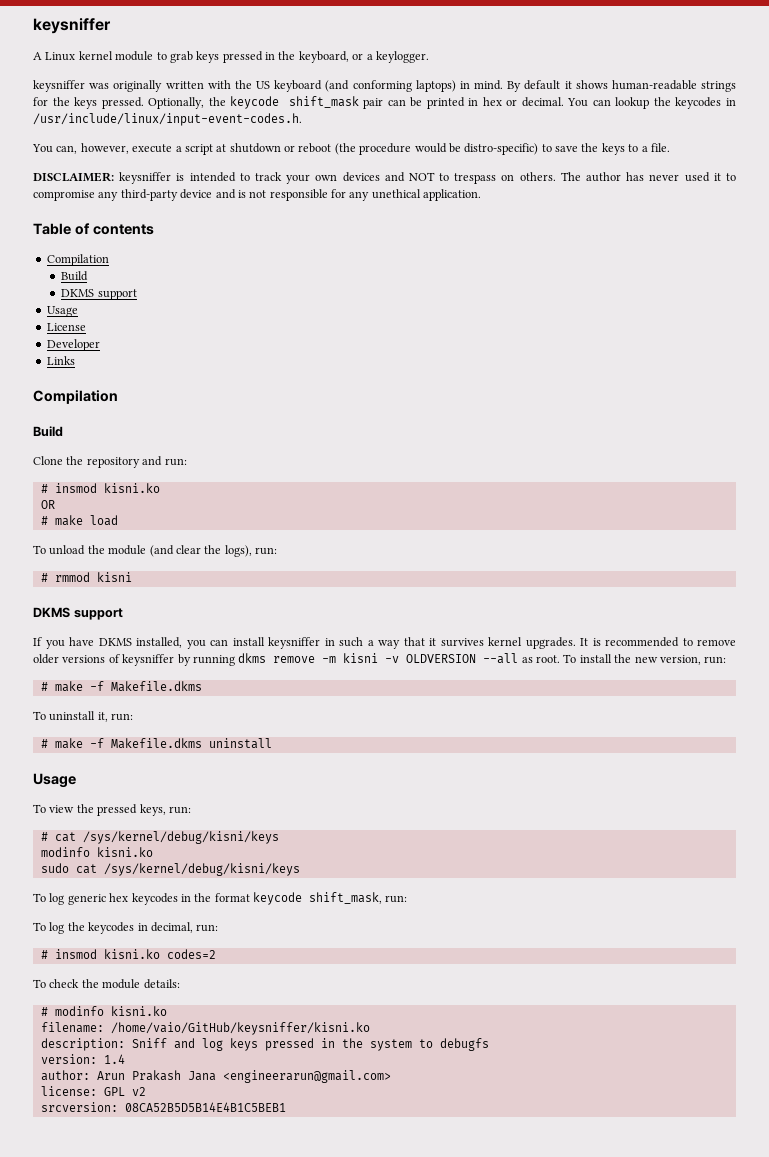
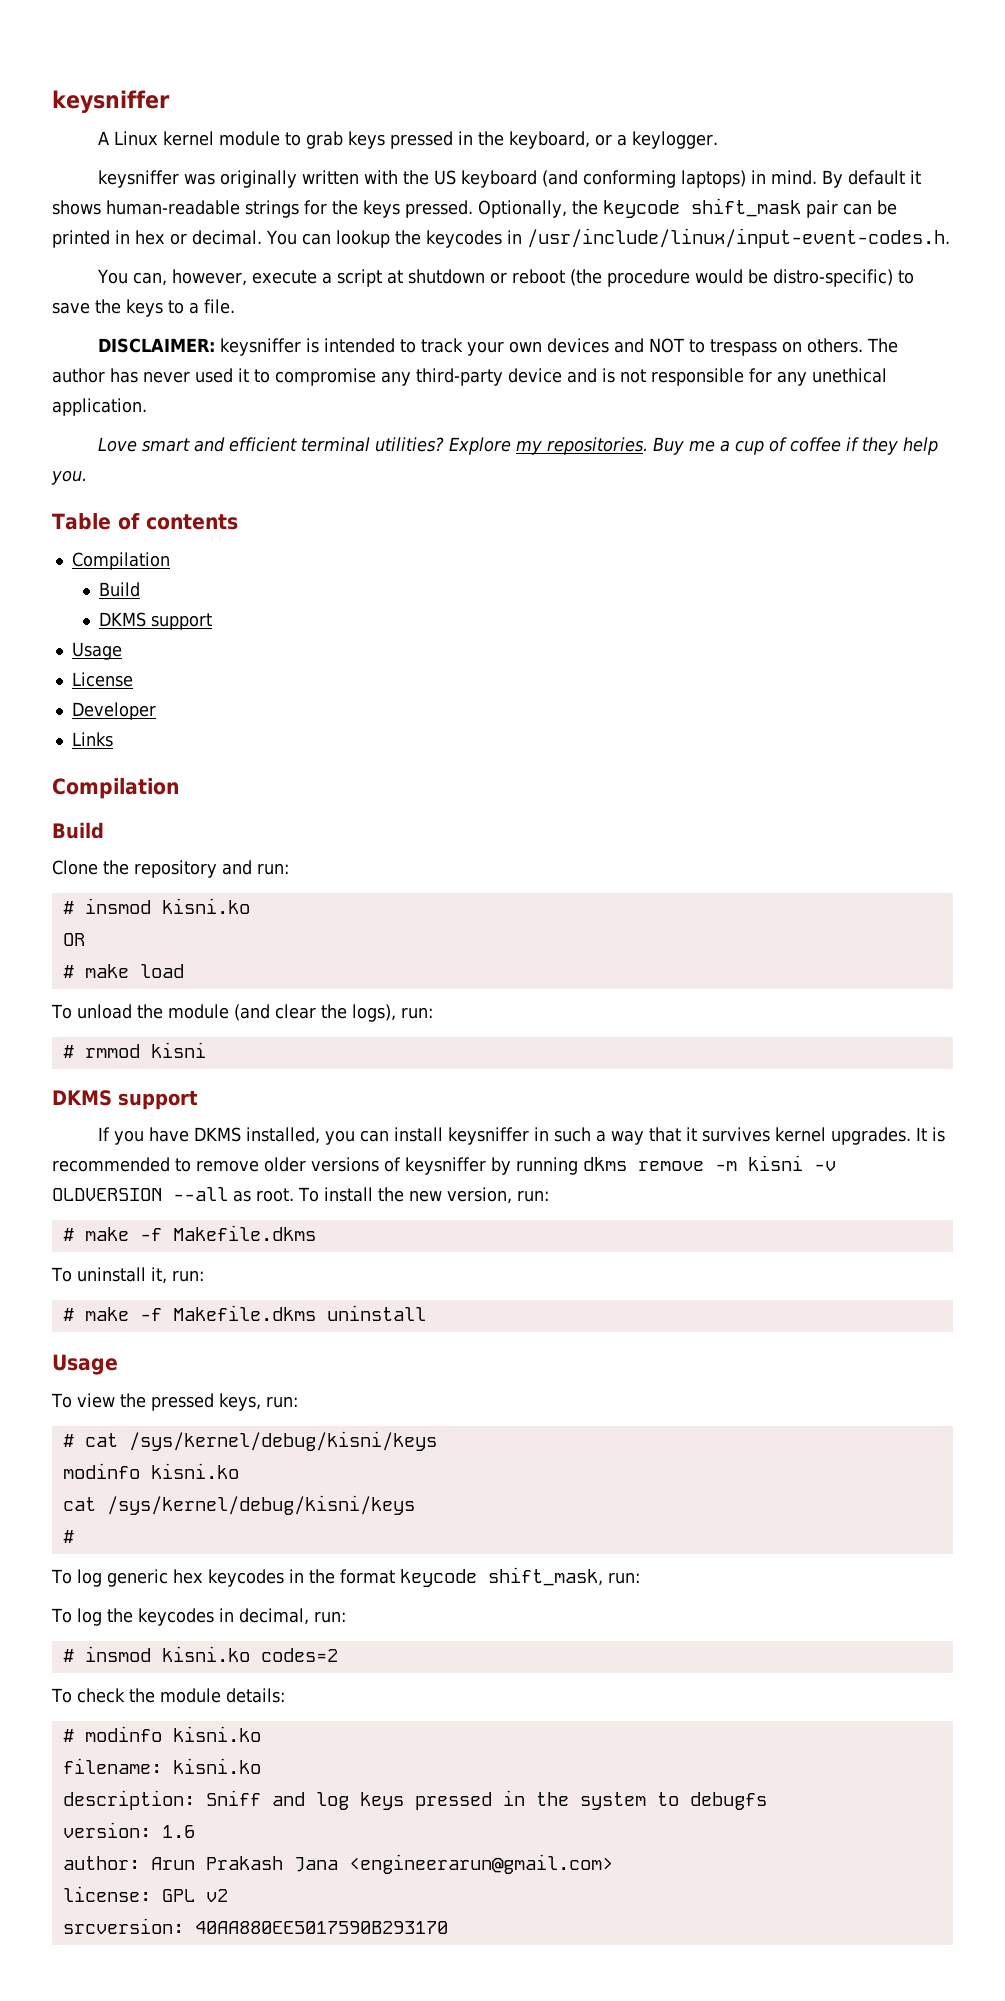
(482, 195) none -> [97,437,938,455] [51,470,87,485] // Love smart and efficient terminal utilities? Explore my repositories. Buy me a cup of coffee if they help you.
[40,863,300,876] sudo cat /sys/kernel/debug/kisni/keys -> [62,1495,415,1515] [62,1530,74,1543] cat /sys/kernel/debug/kisni/keys // #
[110,1022,370,1035] /home/vaio/GitHub/keysniffer/kisni.ko -> [172,1758,261,1774] kisni.ko
[103,1054,125,1064] 1.4 -> [161,1825,195,1838] 1.6
[124,1102,286,1112] 08CA52B5D5B14E4B1C5BEB1 -> [194,1921,448,1934] 40AA880EE5017590B293170

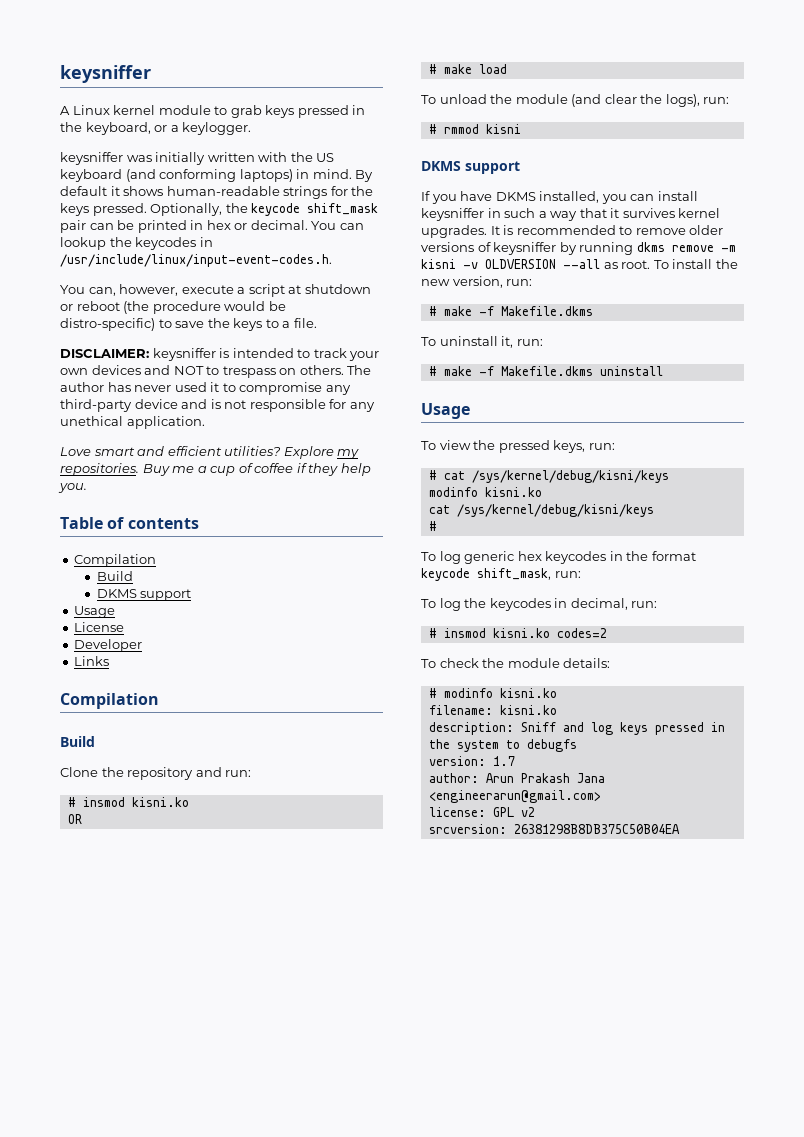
[219,170,297,188] originally -> [155,152,206,165] initially
[300,437,370,452] terminal -> (222, 451) none
[161,1825,195,1838] 1.6 -> [492,756,515,766] 1.7
[194,1921,448,1934] 40AA880EE5017590B293170 -> [513,824,680,834] 26381298B8DB375C50B04EA

